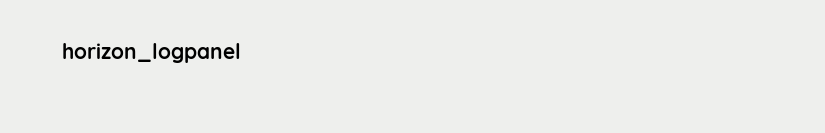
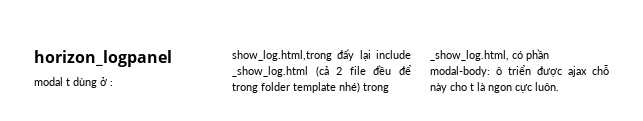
(241, 53) none -> [34,77,113,88] [232,49,411,61] [232,65,411,77] [232,82,389,93] [430,49,549,61] [430,65,609,77] [430,82,559,93] // modal t dùng ở : show_log.html,trong đấy lại include _show_log.html (cả 2 file đều để trong folder template nhé) trong _show_log.html, có phần modal-body: ô triển được ajax chỗ này cho t là ngon cực luôn.

